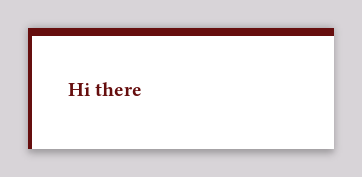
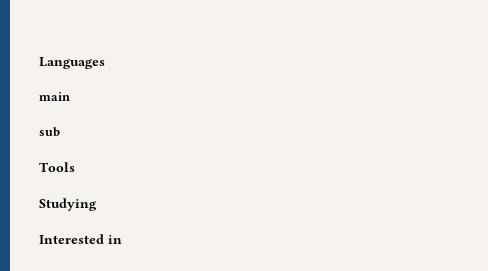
[68,82,143,96] Hi there -> [39,57,105,69] [39,92,70,101] [39,127,60,137] [39,162,75,172] [39,198,97,211] [39,234,122,244] Languages // main // sub // Tools // Studying // Interested in

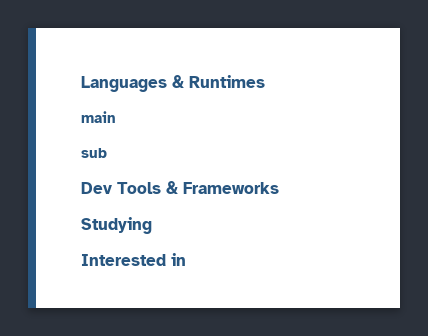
(105, 63) none -> [172,75,265,88] & Runtimes
(60, 132) none -> [81,182,112,194] Dev
(75, 167) none -> [166,181,279,194] & Frameworks

